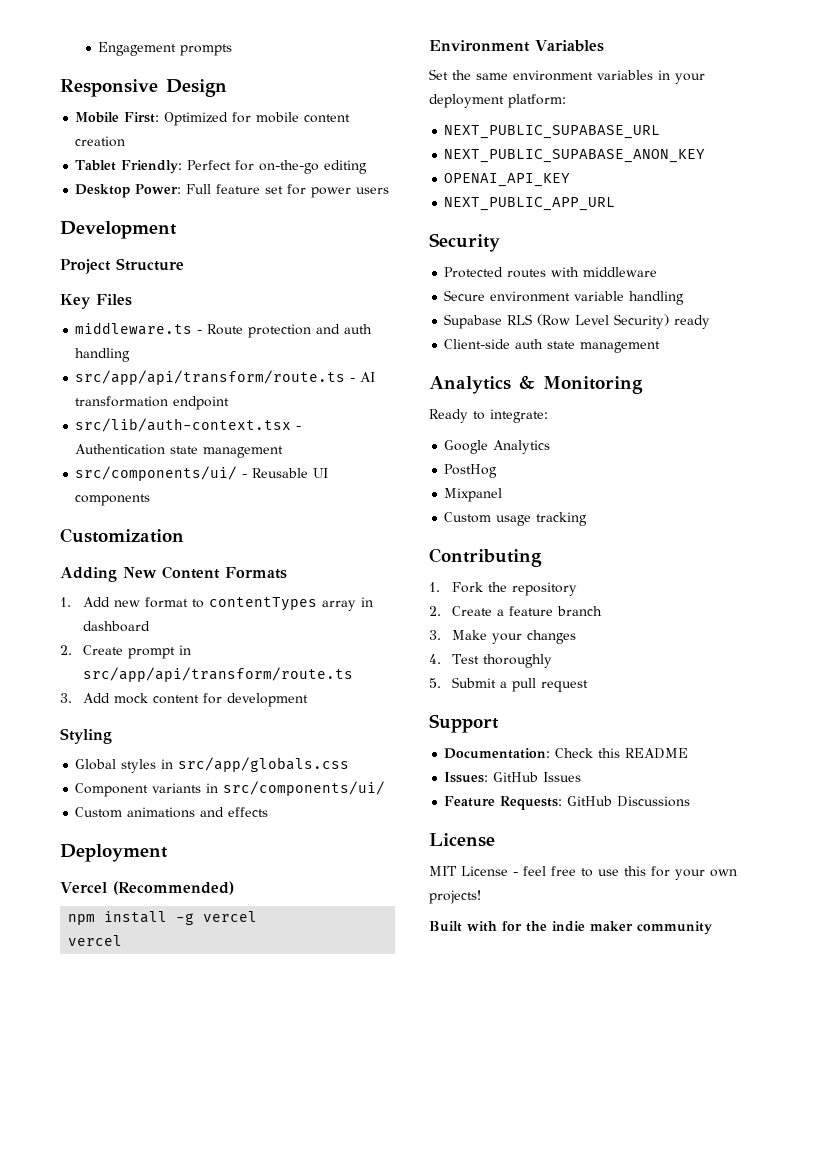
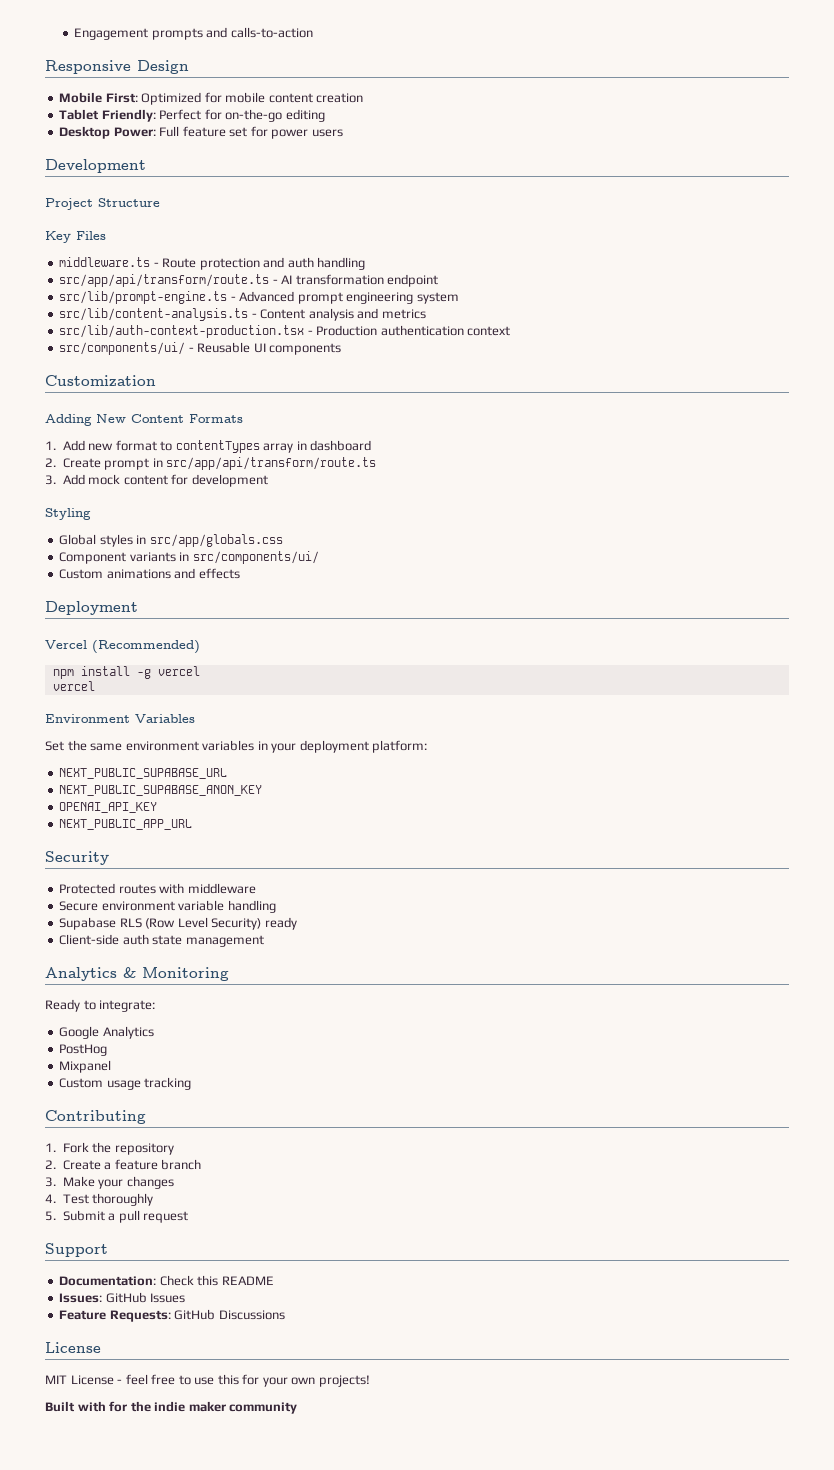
(233, 50) none -> [206,27,313,38] and calls-to-action
[75,418,302,432] [75,444,284,458] src/lib/auth-context.tsx - Authentication state management -> [59,291,459,304] [59,308,426,321] [59,325,511,338] src/lib/prompt-engine.ts - Advanced prompt engineering system // src/lib/content-analysis.ts - Content analysis and metrics // src/lib/auth-context-production.tsx - Production authentication context

